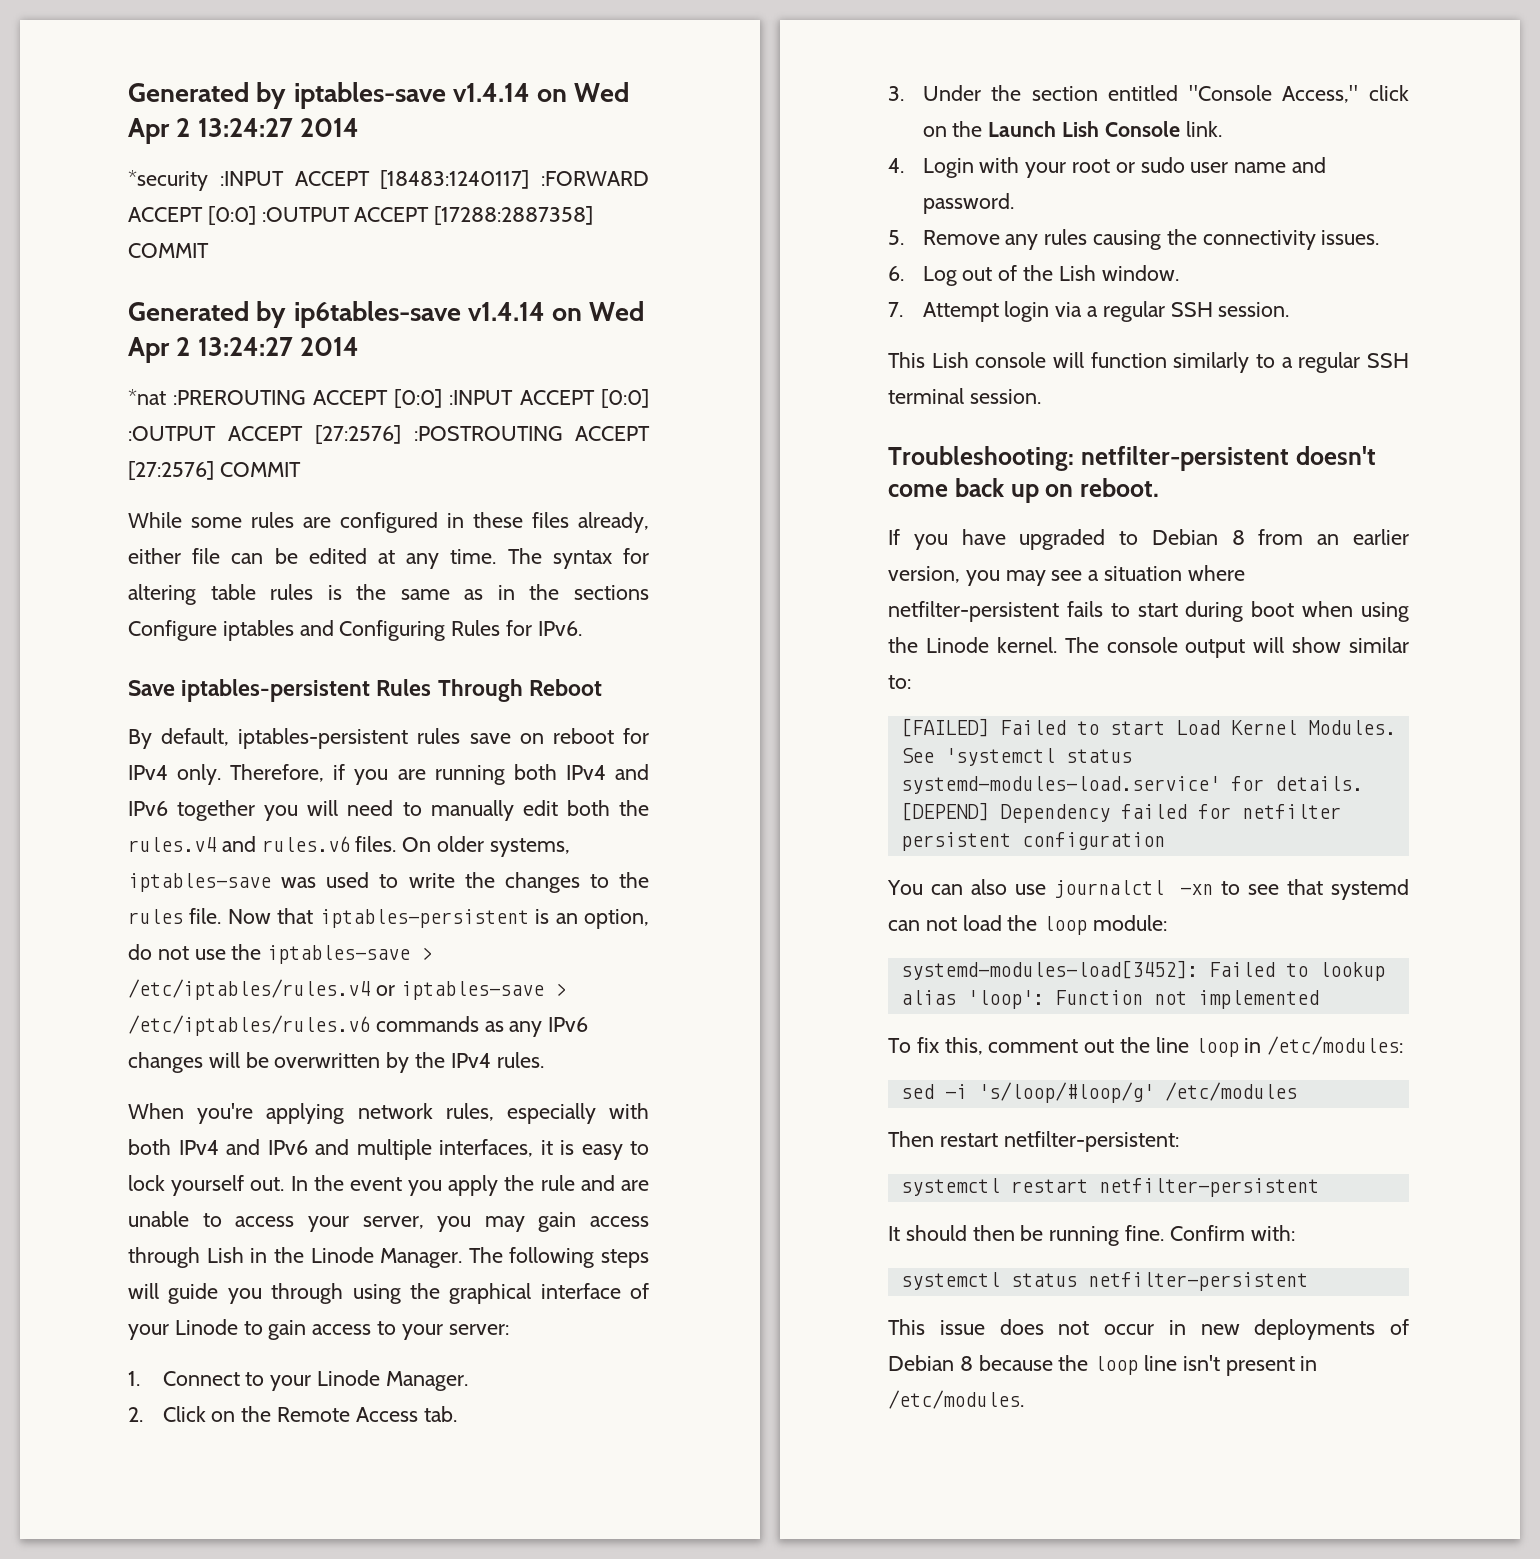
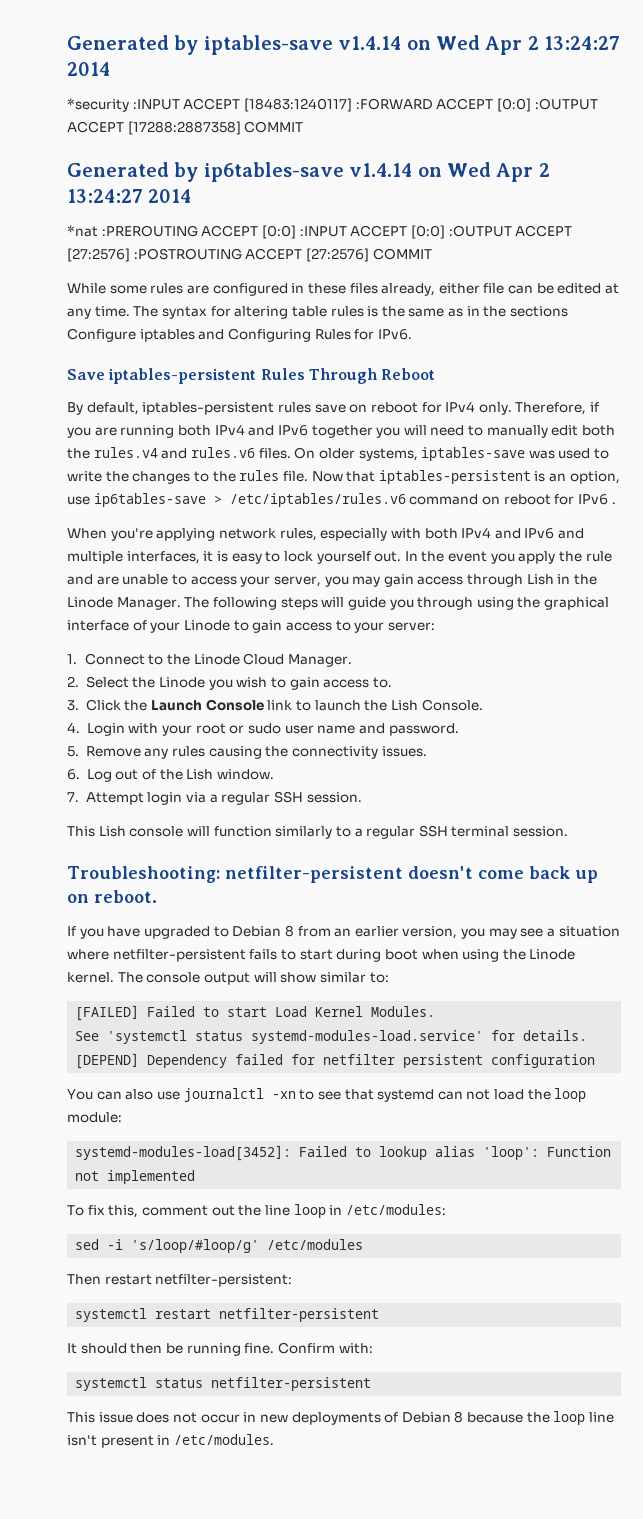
[128,944,433,964] [128,979,566,1000] [128,1015,589,1037] [128,1052,544,1073] do not use the iptables-save > /etc/iptables/rules.v4 or iptables-save > /etc/iptables/rules.v6 commands as any IPv6 changes will be overwritten by the IPv4 rules. -> [67,493,616,507] use ip6tables-save > /etc/iptables/rules.v6 command on reboot for IPv6 .
[270,1370,381,1391] your Linode -> [166,653,285,665] the Linode Cloud
[162,1406,457,1422] [888,85,1409,103] [922,121,1222,137] Click on the Remote Access tab. // 3. Under the section entitled "Console Access," click on the Launch Lish Console link. -> [85,676,392,690] [67,699,483,711] Select the Linode you wish to gain access to. // 3. Click the Launch Console link to launch the Lish Console.

